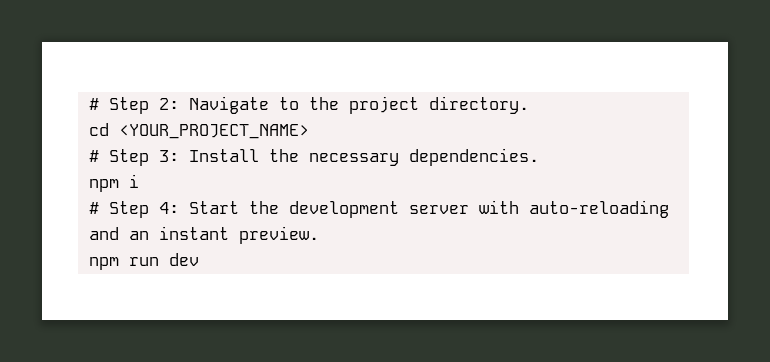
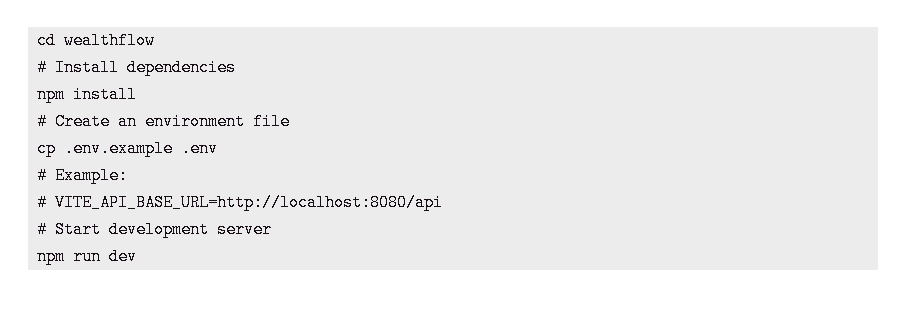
[88,96,529,114] [88,123,309,139] [88,148,539,166] [88,174,139,192] [88,200,669,218] [88,226,319,244] # Step 2: Navigate to the project directory. // cd <YOUR_PROJECT_NAME> // # Step 3: Install the necessary dependencies. // npm i // # Step 4: Start the development server with auto-reloading and an instant preview. -> [37,32,156,49] [37,59,237,76] [37,86,138,103] [37,113,291,130] [37,140,219,157] [37,167,129,184] [37,194,444,211] [37,221,273,238] cd wealthflow // # Install dependencies // npm install // # Create an environment file // cp .env.example .env // # Example: // # VITE_API_BASE_URL=http://localhost:8080/api // # Start development server

